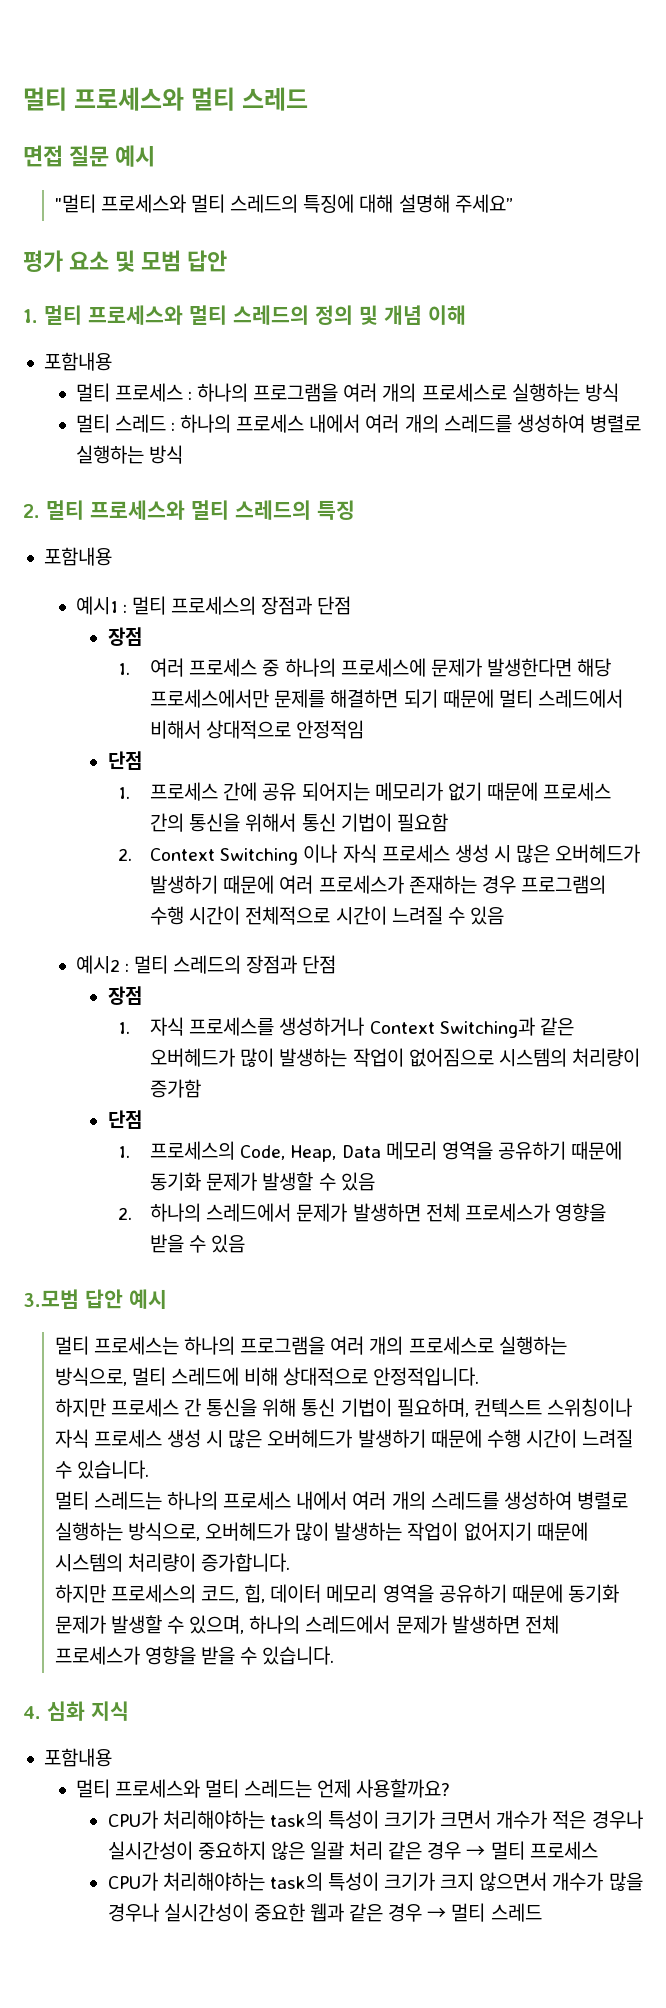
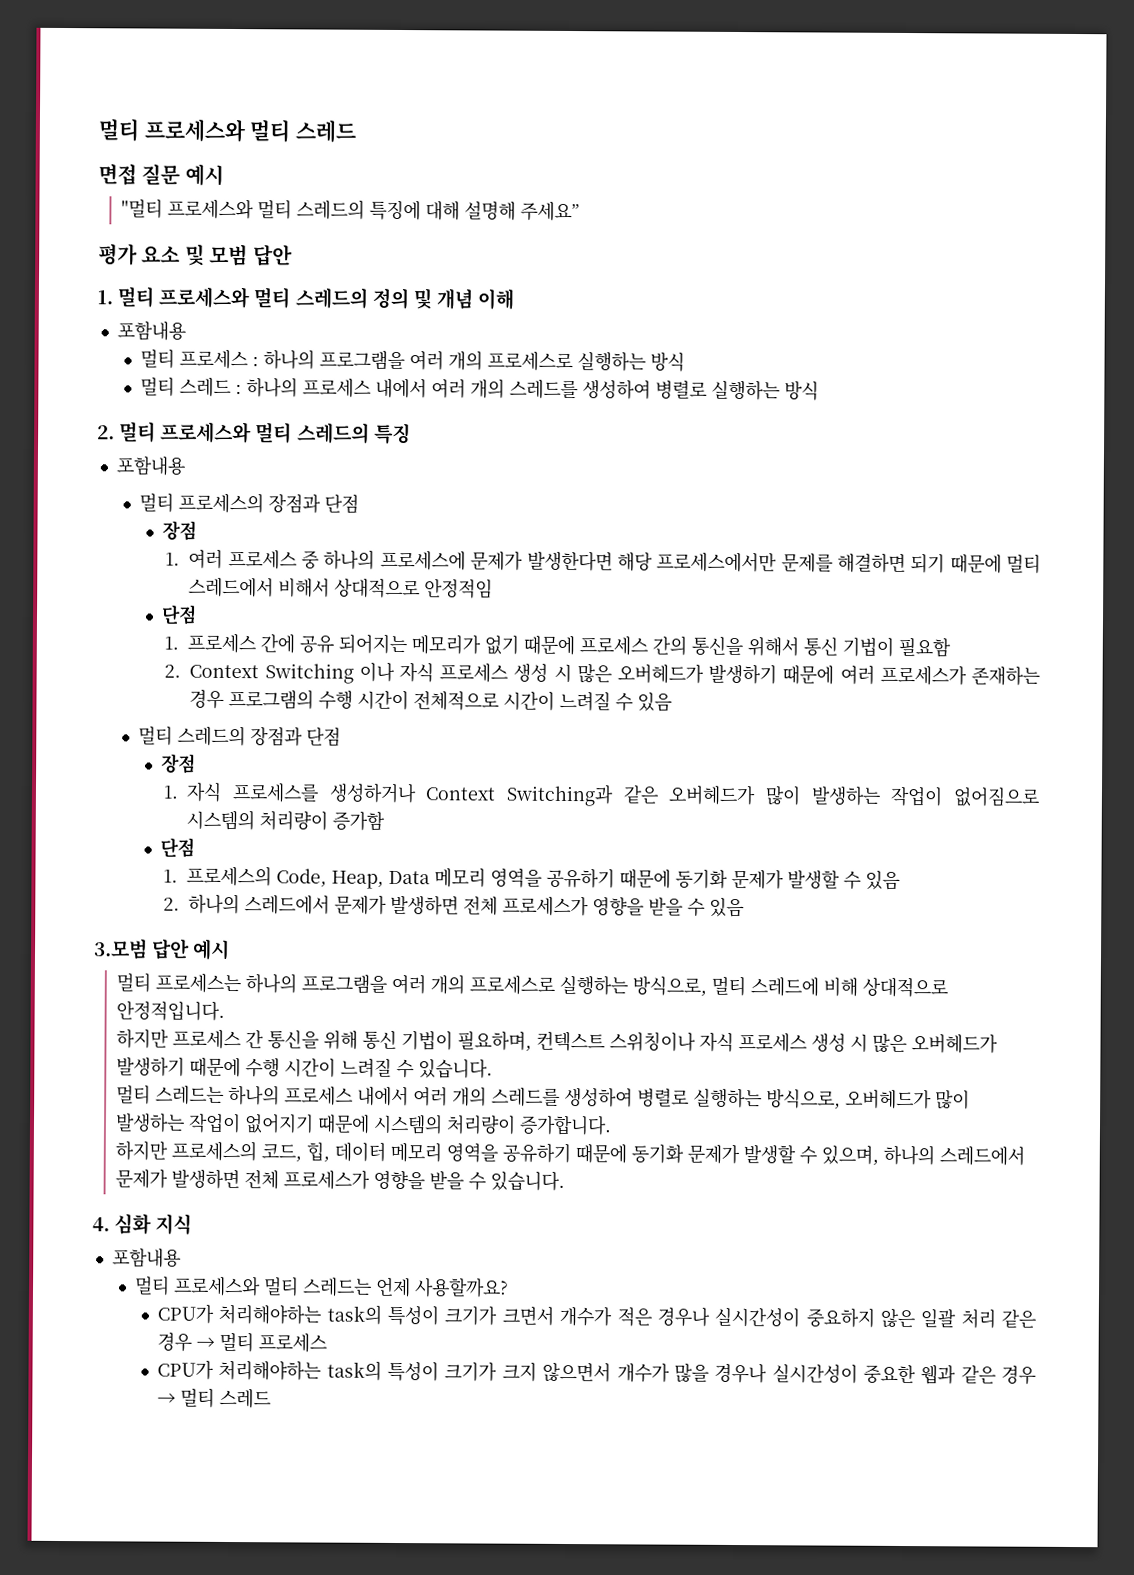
[75,596,127,615] 예시1 : -> (185, 466) none
[75,955,129,974] 예시2 : -> (673, 702) none

